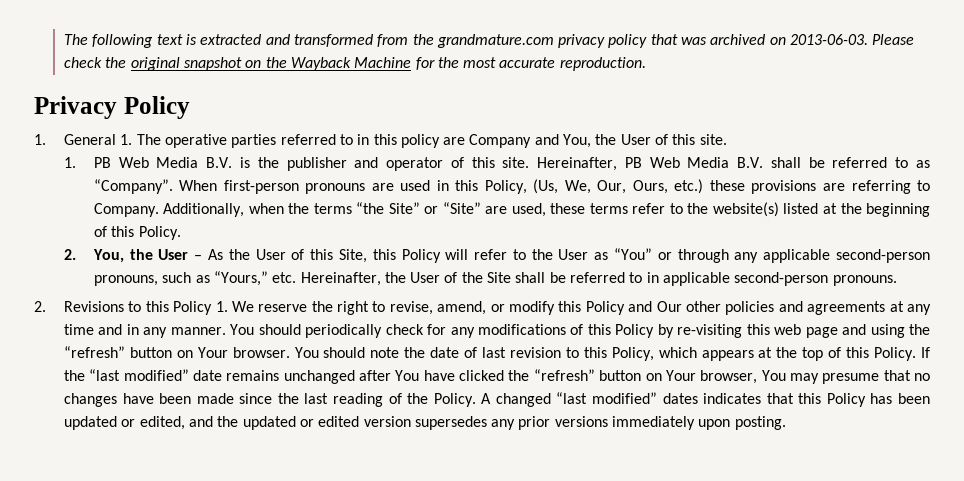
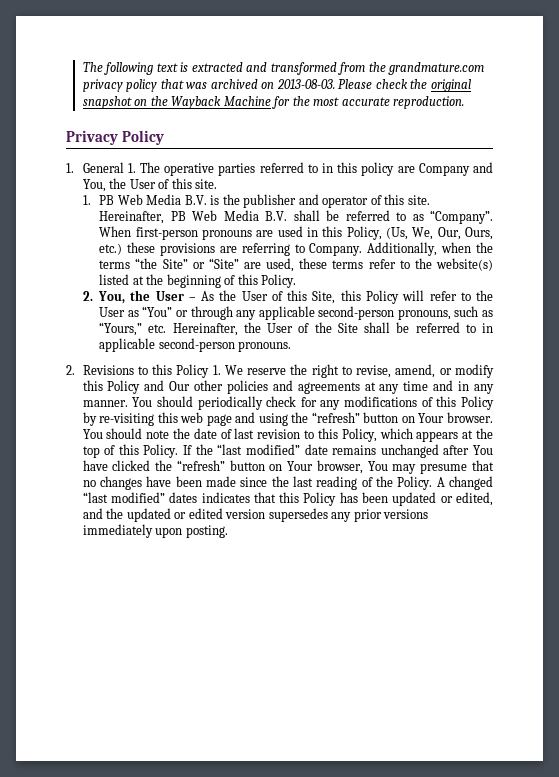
[790,34,869,45] 2013-06-03. -> [276,79,335,89] 2013-08-03.

